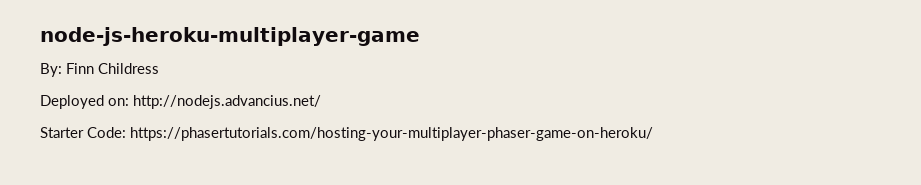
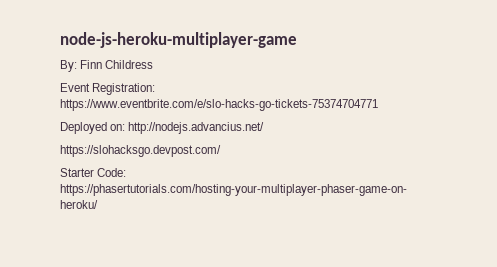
(159, 68) none -> [60,83,156,95] [60,99,378,111] // Event Registration: https://www.eventbrite.com/e/slo-hacks-go-tickets-75374704771
(321, 102) none -> [60,145,221,157] // https://slohacksgo.devpost.com/

